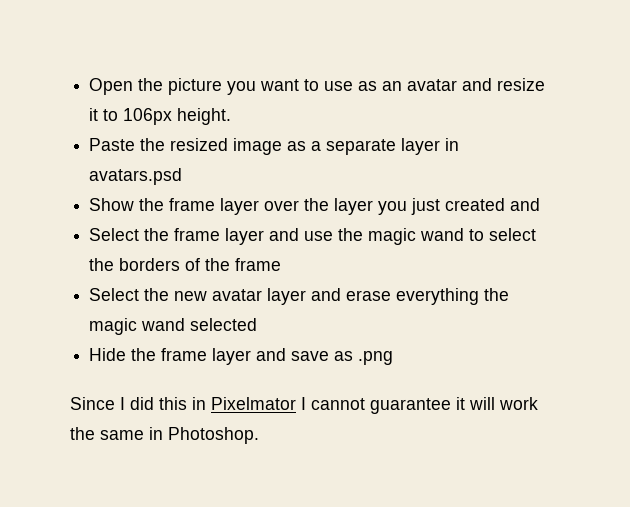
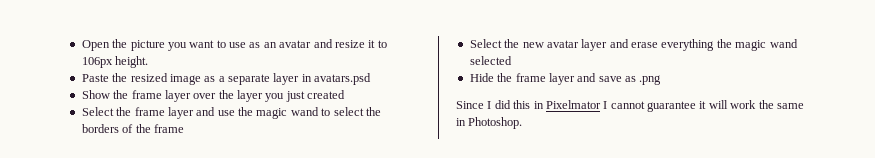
[510,198,541,211] and -> (346, 94) none

